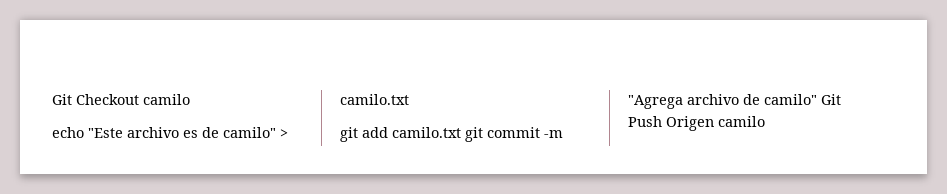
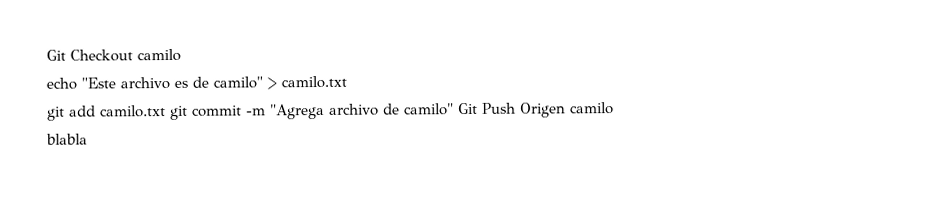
(765, 121) none -> [46,133,88,145] // blabla

